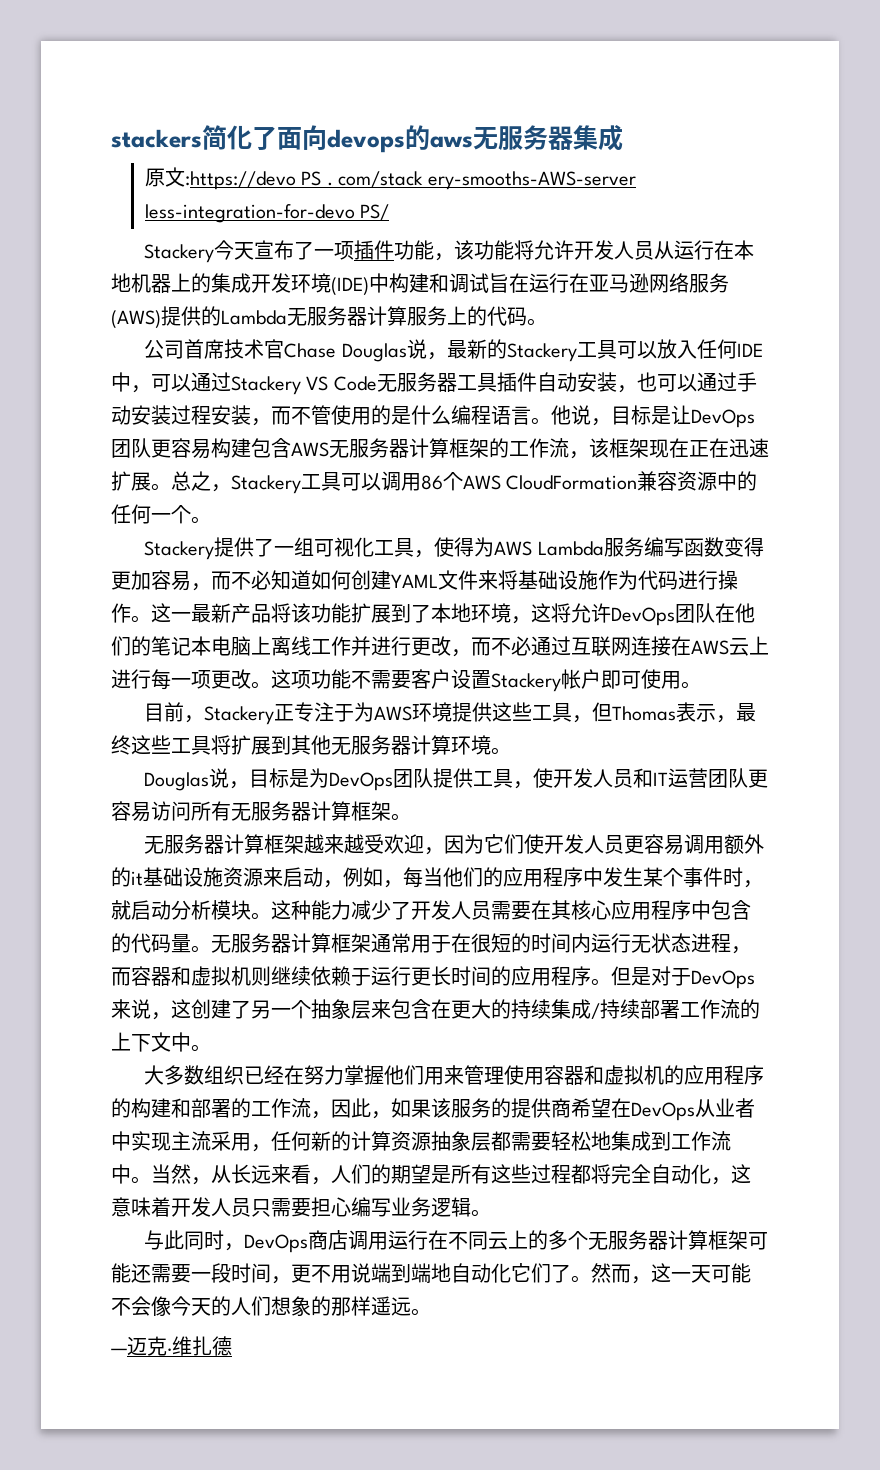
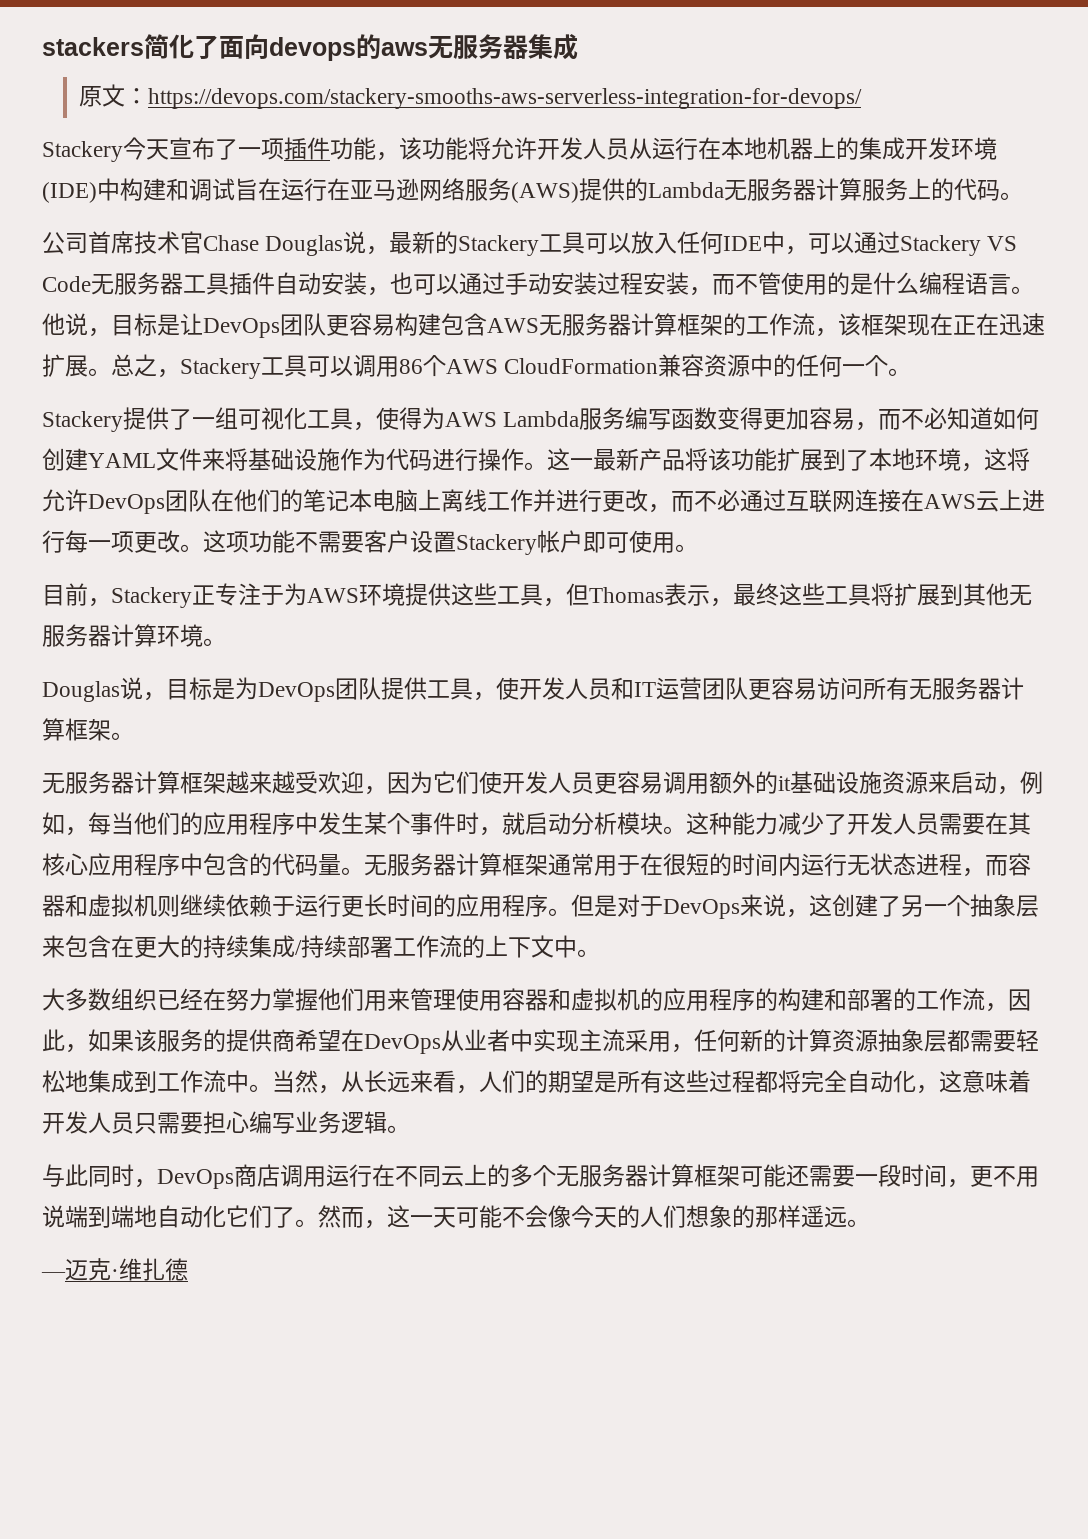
[185,171,636,190] [145,204,390,223] :https://devo PS . com/stack ery-smooths-AWS-server less-integration-for-devo PS/ -> [125,88,863,109] ：https://devops.com/stackery-smooths-aws-serverless-integration-for-devops/

